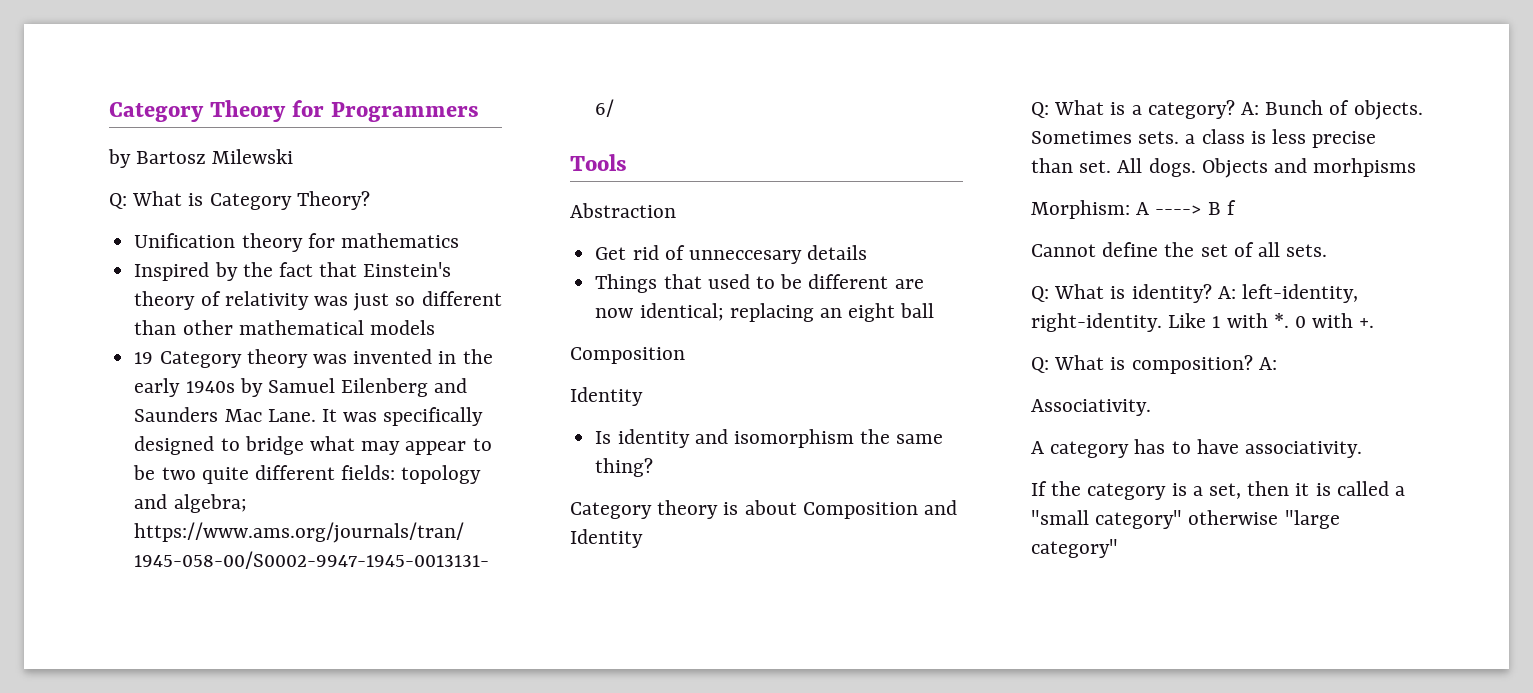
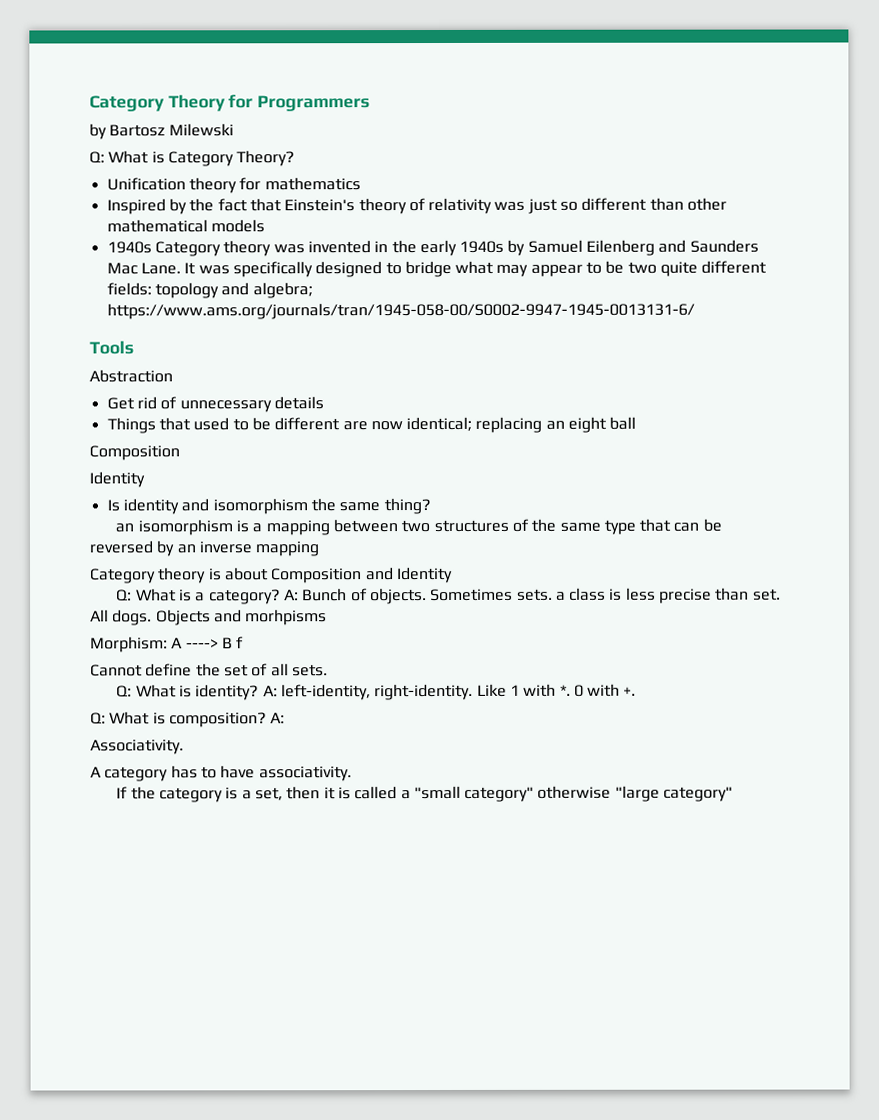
[134,352,154,364] 19 -> [106,241,152,254] 1940s
[688,250,802,264] unneccesary -> [179,400,272,413] unnecessary
(654, 467) none -> [115,518,722,536] [89,540,320,557] // an isomorphism is a mapping between two structures of the same type that can be reversed by an inverse mapping

